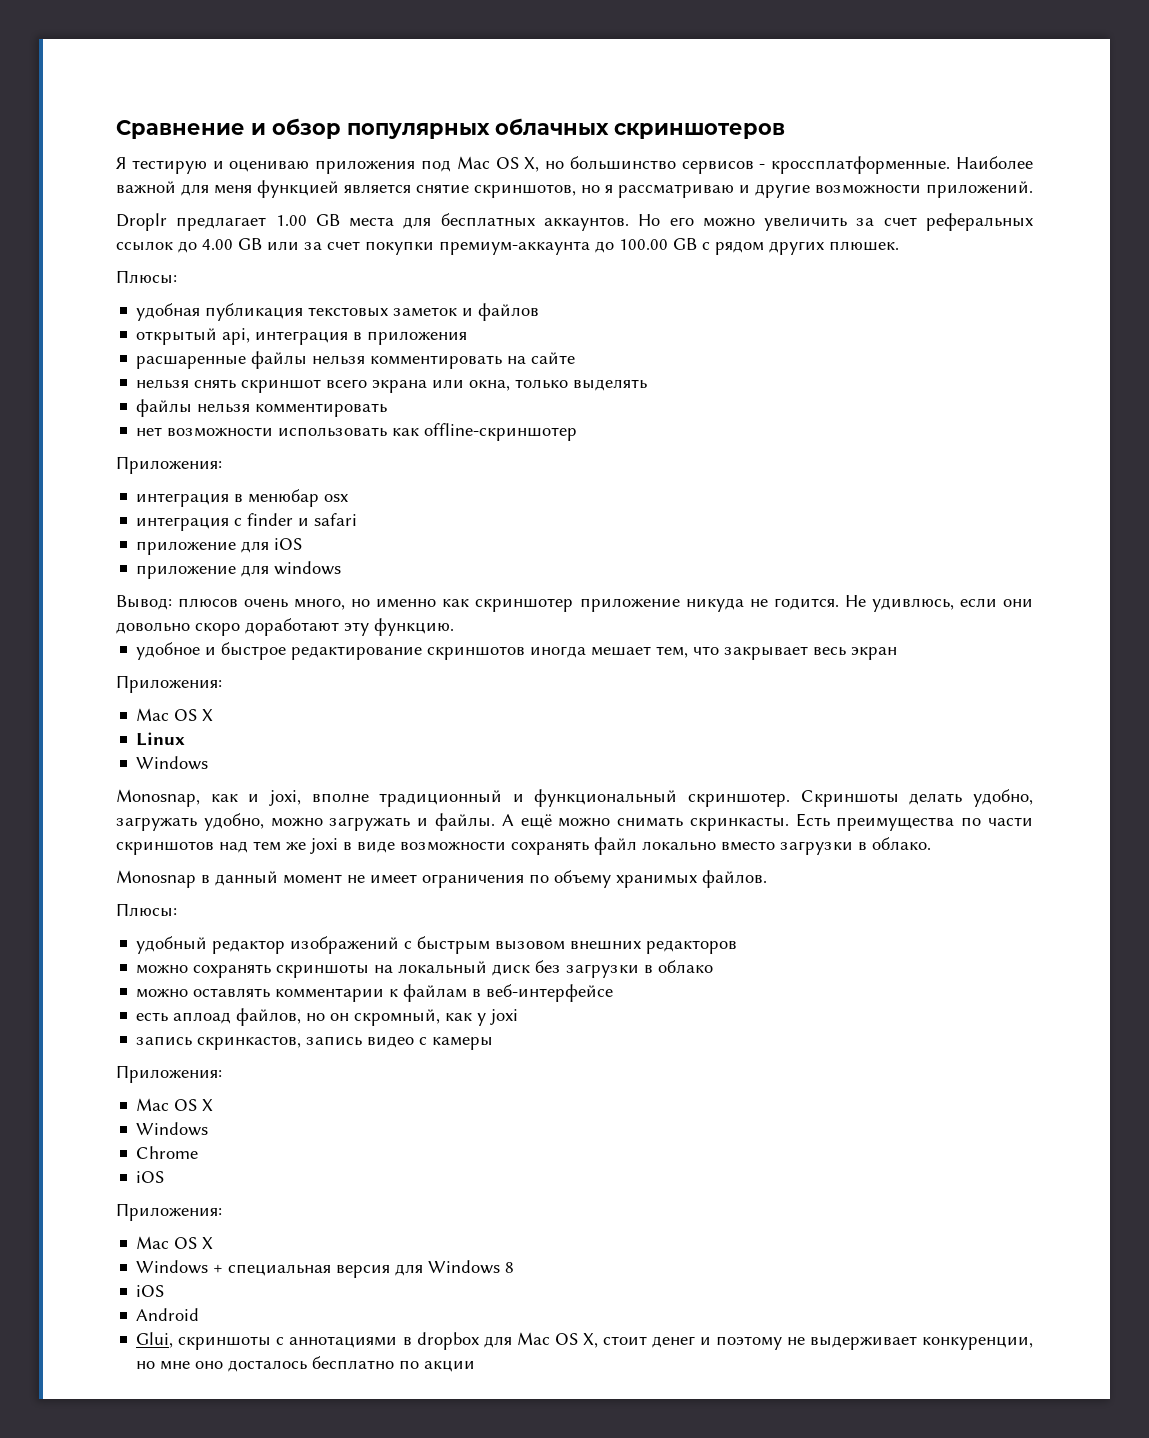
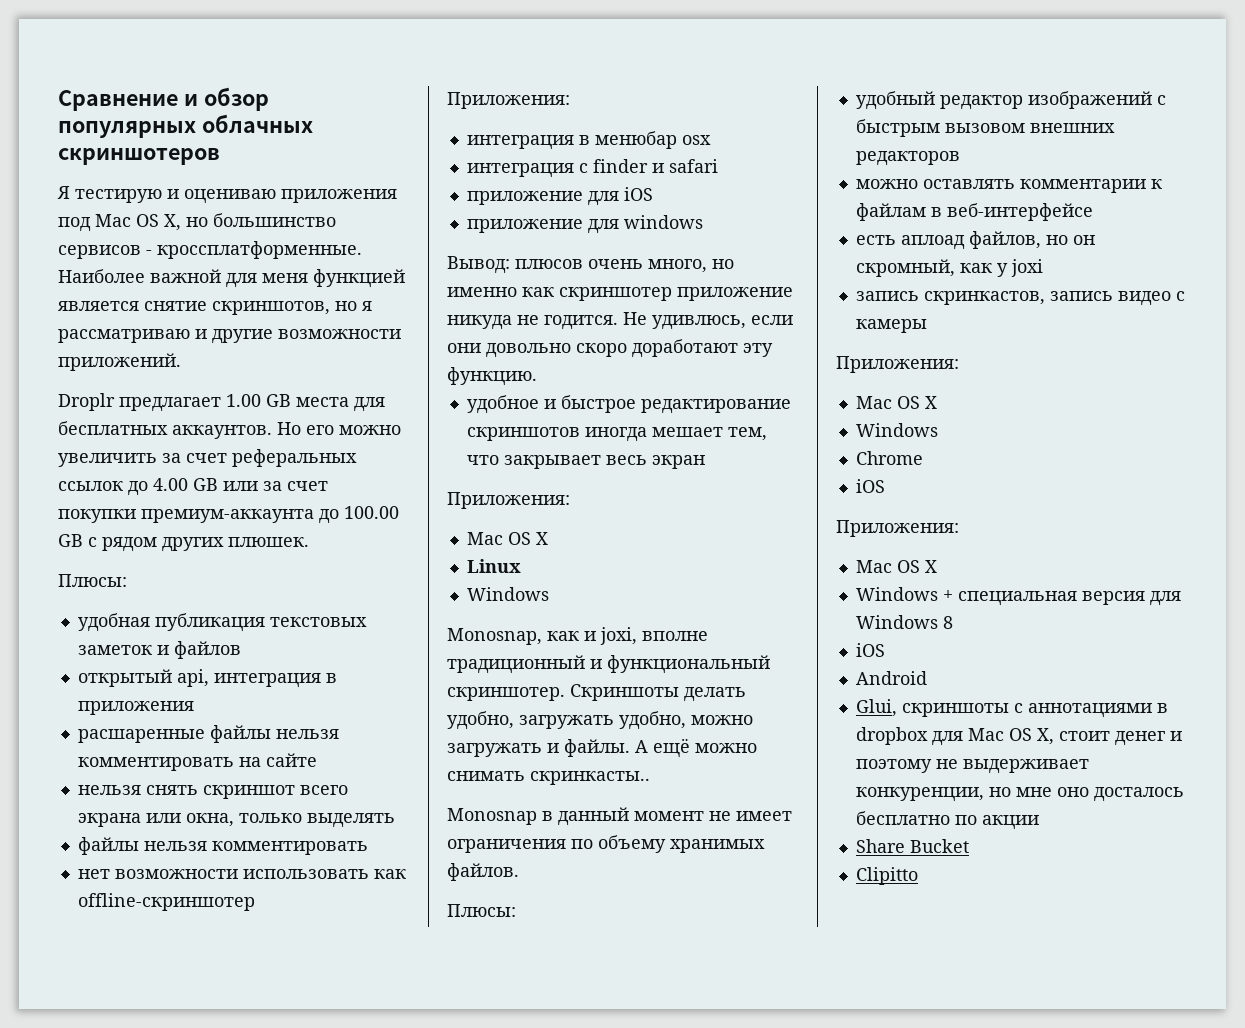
[689,813,1033,831] [116,837,931,855] скринкасты. Есть преимущества по части скриншотов над тем же joxi в виде возможности сохранять файл локально вместо загрузки в облако. -> [530,771,650,785] скринкасты..
[136,960,714,978] // можно сохранять скриншоты на локальный диск без загрузки в облако -> (960, 158) none
(476, 1366) none -> [855,839,969,853] [855,867,918,885] // Share Bucket // Clipitto

